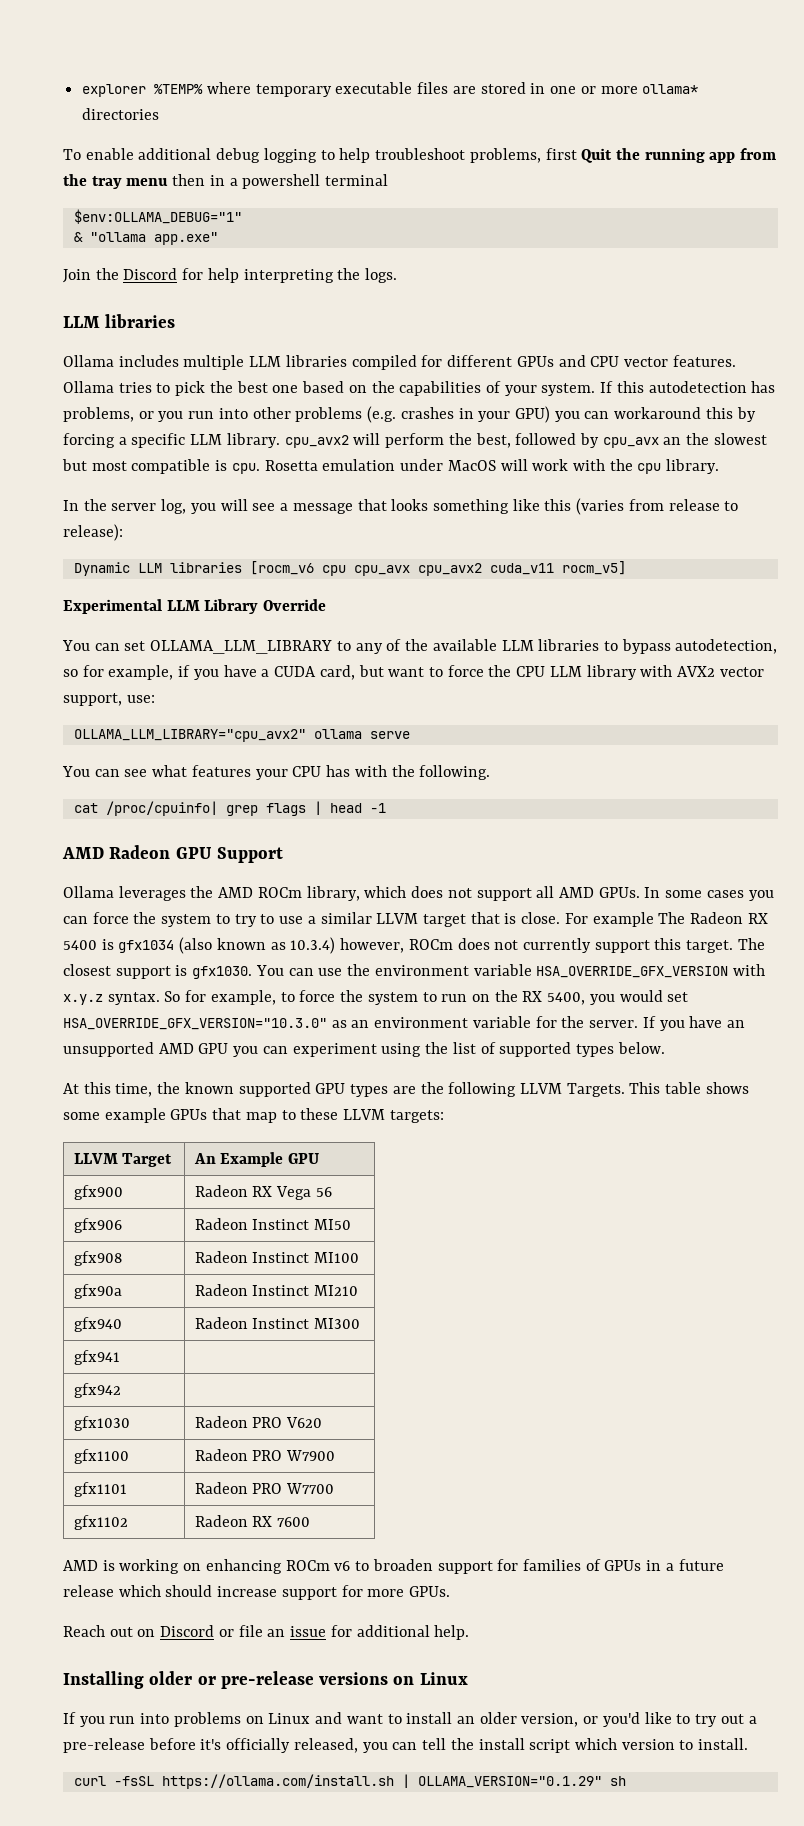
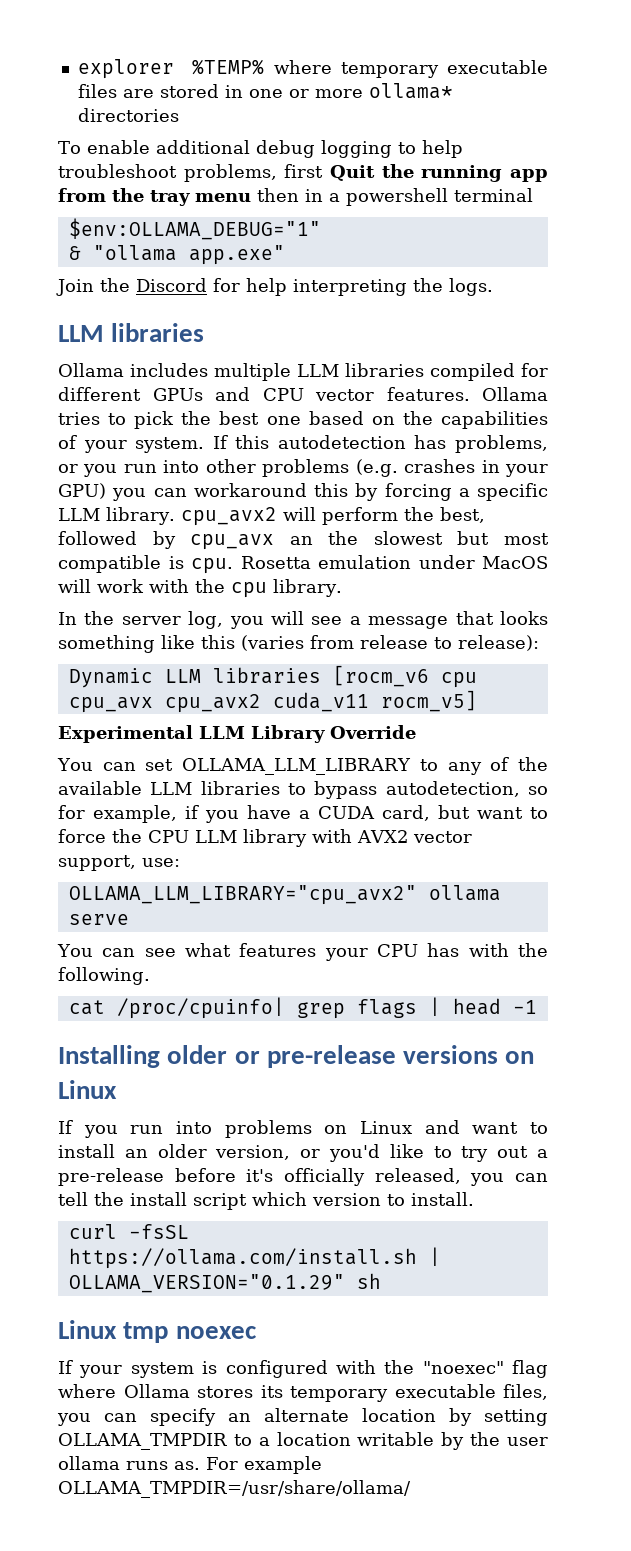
[62,845,283,863] [63,886,774,901] [63,912,768,927] [63,937,765,954] [63,964,765,979] [63,990,689,1005] [63,1016,745,1031] [63,1042,665,1057] [63,1082,749,1097] [63,1108,444,1123] [73,1153,173,1167] [193,1152,319,1167] [73,1185,123,1200] [194,1185,332,1200] [73,1218,122,1233] [194,1218,351,1230] [73,1251,122,1266] [194,1251,359,1263] [73,1284,122,1299] [194,1284,358,1296] [73,1317,122,1332] [194,1317,360,1329] [73,1350,120,1365] [73,1383,121,1398] [73,1416,130,1431] [194,1416,322,1428] [73,1449,129,1464] [194,1449,335,1461] [73,1482,127,1497] [194,1482,334,1494] [73,1515,128,1530] [194,1515,310,1527] [63,1559,724,1574] [63,1585,451,1600] [63,1625,470,1640] // AMD Radeon GPU Support // Ollama leverages the AMD ROCm library, which does not support all AMD GPUs. In some cases you can force the system to try to use a similar LLVM target that is close. For example The Radeon RX 5400 is gfx1034 (also known as 10.3.4) however, ROCm does not currently support this target. The closest support is gfx1030. You can use the environment variable HSA_OVERRIDE_GFX_VERSION with x.y.z syntax. So for example, to force the system to run on the RX 5400, you would set HSA_OVERRIDE_GFX_VERSION="10.3.0" as an environment variable for the server. If you have an unsupported AMD GPU you can experiment using the list of supported types below. // At this time, the known supported GPU types are the following LLVM Targets. This table shows some example GPUs that map to these LLVM targets: // LLVM Target | An Example GPU // gfx900 | Radeon RX Vega 56 // gfx906 | Radeon Instinct MI50 // gfx908 | Radeon Instinct MI100 // gfx90a | Radeon Instinct MI210 // gfx940 | Radeon Instinct MI300 // gfx941 | // gfx942 | // gfx1030 | Radeon PRO V620 // gfx1100 | Radeon PRO W7900 // gfx1101 | Radeon PRO W7700 // gfx1102 | Radeon RX 7600 // AMD is working on enhancing ROCm v6 to broaden support for families of GPUs in a future release which should increase support for more GPUs. // Reach out on Discord or file an issue for additional help. -> (537, 1007) none
(626, 1781) none -> [58,1320,257,1343] [58,1360,548,1378] [58,1384,548,1402] [57,1408,548,1426] [58,1432,548,1450] [58,1456,322,1474] [58,1480,411,1498] // Linux tmp noexec // If your system is configured with the "noexec" flag where Ollama stores its temporary executable files, you can specify an alternate location by setting OLLAMA_TMPDIR to a location writable by the user ollama runs as. For example OLLAMA_TMPDIR=/usr/share/ollama/

